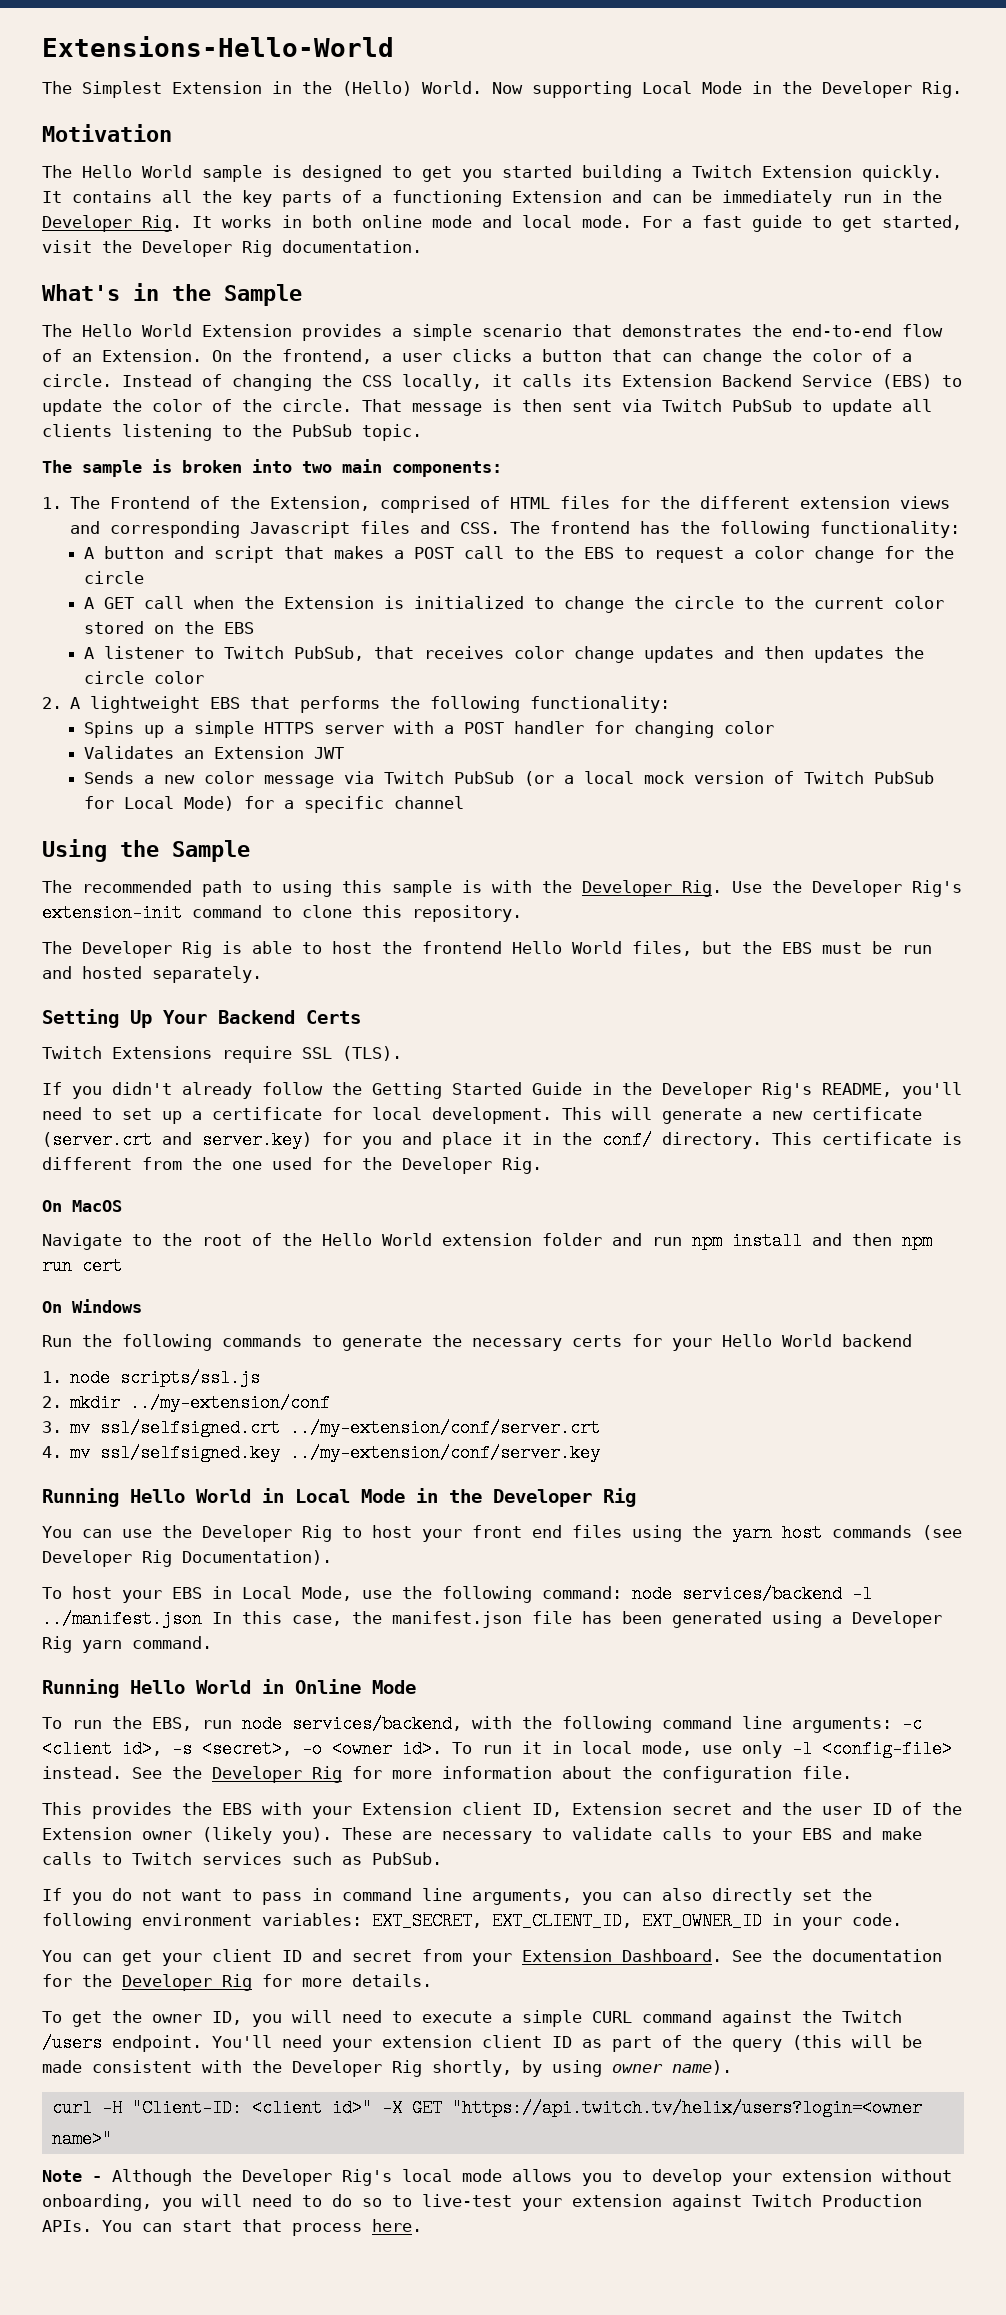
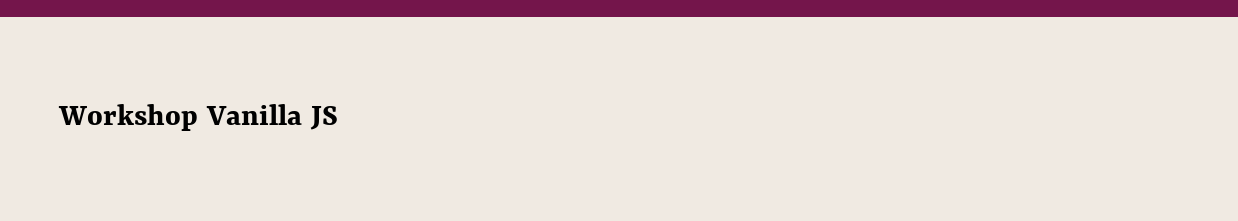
[42,36,394,57] [42,81,962,98] [42,124,172,142] [42,165,942,182] [42,190,942,207] [42,215,962,232] [42,240,422,257] [42,283,302,306] [42,324,943,341] [42,349,912,366] [42,374,962,391] [42,399,932,416] [42,424,422,441] [42,459,502,477] [42,496,951,513] [70,521,961,538] [84,546,955,563] [84,571,145,584] [84,596,945,613] [84,621,255,634] [84,646,925,663] [84,671,205,684] [42,696,671,713] [84,721,775,738] [84,746,345,759] [84,771,935,788] [84,796,465,813] [42,839,250,862] [42,880,962,897] [42,904,522,922] [42,941,932,958] [42,966,262,983] [42,1009,361,1028] [42,1046,402,1063] [42,1082,962,1099] [42,1107,922,1124] [42,1131,962,1149] [42,1157,542,1174] [42,1200,122,1212] [42,1232,932,1250] [42,1257,122,1275] [42,1299,142,1313] [42,1334,912,1351] [42,1369,261,1387] [42,1394,331,1412] [42,1419,601,1437] [42,1444,601,1462] [42,1488,636,1507] [42,1524,962,1542] [42,1550,332,1567] [42,1585,872,1603] [42,1610,942,1628] [42,1636,212,1653] [42,1679,416,1698] [42,1715,922,1733] [42,1740,952,1758] [42,1766,852,1783] [42,1802,962,1819] [42,1827,922,1844] [42,1852,442,1865] [42,1888,872,1905] [42,1912,902,1930] [42,1949,942,1966] [42,1974,432,1991] [42,2010,902,2027] [42,2034,922,2052] [42,2060,732,2077] [51,2099,922,2117] [51,2130,112,2148] [42,2169,952,2186] [42,2194,922,2211] [42,2219,422,2236] Extensions-Hello-World // The Simplest Extension in the (Hello) World. Now supporting Local Mode in the Developer Rig. // Motivation // The Hello World sample is designed to get you started building a Twitch Extension quickly. It contains all the key parts of a functioning Extension and can be immediately run in the Developer Rig. It works in both online mode and local mode. For a fast guide to get started, visit the Developer Rig documentation. // What's in the Sample // The Hello World Extension provides a simple scenario that demonstrates the end-to-end flow of an Extension. On the frontend, a user clicks a button that can change the color of a circle. Instead of changing the CSS locally, it calls its Extension Backend Service (EBS) to update the color of the circle. That message is then sent via Twitch PubSub to update all clients listening to the PubSub topic. // The sample is broken into two main components: // 1. The Frontend of the Extension, comprised of HTML files for the different extension views and corresponding Javascript files and CSS. The frontend has the following functionality: // A button and script that makes a POST call to the EBS to request a color change for the circle // A GET call when the Extension is initialized to change the circle to the current color stored on the EBS // A listener to Twitch PubSub, that receives color change updates and then updates the circle color // 2. A lightweight EBS that performs the following functionality: // Spins up a simple HTTPS server with a POST handler for changing color // Validates an Extension JWT // Sends a new color message via Twitch PubSub (or a local mock version of Twitch PubSub for Local Mode) for a specific channel // Using the Sample // The recommended path to using this sample is with the Developer Rig. Use the Developer Rig's extension-init command to clone this repository. // The Developer Rig is able to host the frontend Hello World files, but the EBS must be run and hosted separately. // Setting Up Your Backend Certs // Twitch Extensions require SSL (TLS). // If you didn't already follow the Getting Started Guide in the Developer Rig's README, you'll need to set up a certificate for local development. This will generate a new certificate (server.crt and server.key) for you and place it in the conf/ directory. This certificate is different from the one used for the Developer Rig. // On MacOS // Navigate to the root of the Hello World extension folder and run npm install and then npm run cert // On Windows // Run the following commands to generate the necessary certs for your Hello World backend // 1. node scripts/ssl.js // 2. mkdir ../my-extension/conf // 3. mv ssl/selfsigned.crt ../my-extension/conf/server.crt // 4. mv ssl/selfsigned.key ../my-extension/conf/server.key // Running Hello World in Local Mode in the Developer Rig // You can use the Developer Rig to host your front end files using the yarn host commands (see Developer Rig Documentation). // To host your EBS in Local Mode, use the following command: node services/backend -l ../manifest.json In this case, the manifest.json file has been generated using a Developer Rig yarn command. // Running Hello World in Online Mode // To run the EBS, run node services/backend, with the following command line arguments: -c <client id>, -s <secret>, -o <owner id>. To run it in local mode, use only -l <config-file> instead. See the Developer Rig for more information about the configuration file. // This provides the EBS with your Extension client ID, Extension secret and the user ID of the Extension owner (likely you). These are necessary to validate calls to your EBS and make calls to Twitch services such as PubSub. // If you do not want to pass in command line arguments, you can also directly set the following environment variables: EXT_SECRET, EXT_CLIENT_ID, EXT_OWNER_ID in your code. // You can get your client ID and secret from your Extension Dashboard. See the documentation for the Developer Rig for more details. // To get the owner ID, you will need to execute a simple CURL command against the Twitch /users endpoint. You'll need your extension client ID as part of the query (this will be made consistent with the Developer Rig shortly, by using owner name). // curl -H "Client-ID: <client id>" -X GET "https://api.twitch.tv/helix/users?login=<owner name>" // Note - Although the Developer Rig's local mode allows you to develop your extension without onboarding, you will need to do so to live-test your extension against Twitch Production APIs. You can start that process here. -> [58,104,338,131] Workshop Vanilla JS

